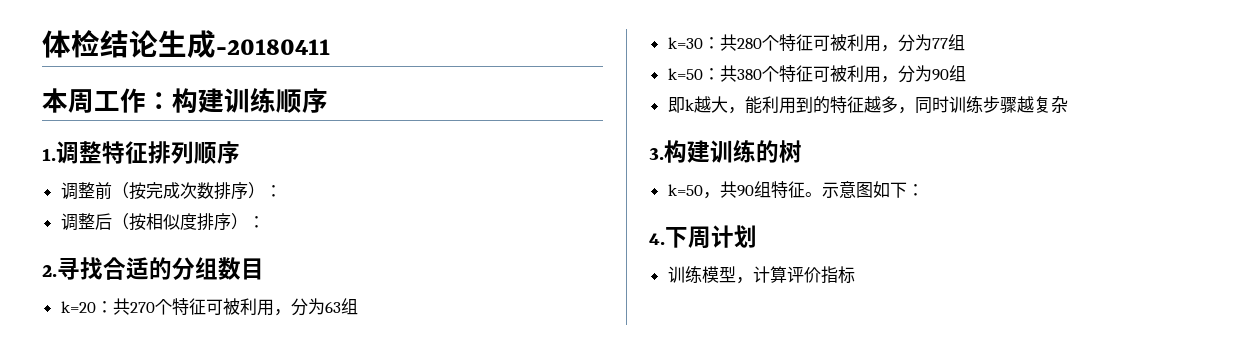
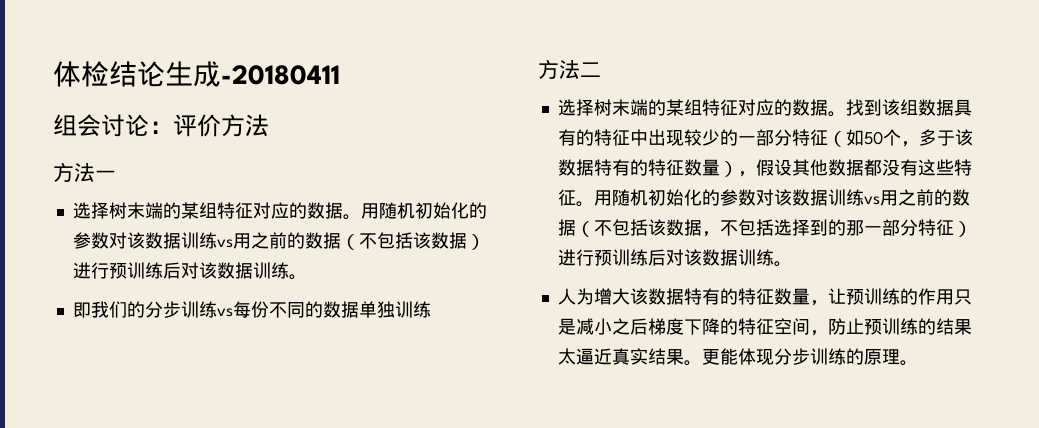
[42,88,328,113] [42,141,240,164] [60,182,282,200] [60,213,265,231] [42,257,264,280] [60,298,358,316] [667,34,965,52] [667,65,966,83] [667,96,1068,114] [649,140,802,163] [667,181,924,199] [649,225,757,248] [667,266,855,284] 本周工作：构建训练顺序 // 1.调整特征排列顺序 // 调整前（按完成次数排序）： // 调整后（按相似度排序）： // 2.寻找合适的分组数目 // k=20：共270个特征可被利用，分为63组 // k=30：共280个特征可被利用，分为77组 // k=50：共380个特征可被利用，分为90组 // 即k越大，能利用到的特征越多，同时训练步骤越复杂 // 3.构建训练的树 // k=50，共90组特征。示意图如下： // 4.下周计划 // 训练模型，计算评价指标 -> [53,114,269,137] [53,162,116,182] [72,202,487,220] [72,232,485,250] [72,262,307,280] [72,301,431,318] [538,59,601,79] [557,99,972,117] [557,129,973,147] [557,159,972,177] [557,189,970,207] [557,219,972,237] [557,249,792,267] [557,288,972,306] [557,318,972,336] [557,348,918,366] 组会讨论：评价方法 // 方法一 // 选择树末端的某组特征对应的数据。用随机初始化的参数对该数据训练vs用之前的数据（不包括该数据）进行预训练后对该数据训练。 // 即我们的分步训练vs每份不同的数据单独训练 // 方法二 // 选择树末端的某组特征对应的数据。找到该组数据具有的特征中出现较少的一部分特征（如50个，多于该数据特有的特征数量），假设其他数据都没有这些特征。用随机初始化的参数对该数据训练vs用之前的数据（不包括该数据，不包括选择到的那一部分特征）进行预训练后对该数据训练。 // 人为增大该数据特有的特征数量，让预训练的作用只是减小之后梯度下降的特征空间，防止预训练的结果太逼近真实结果。更能体现分步训练的原理。

